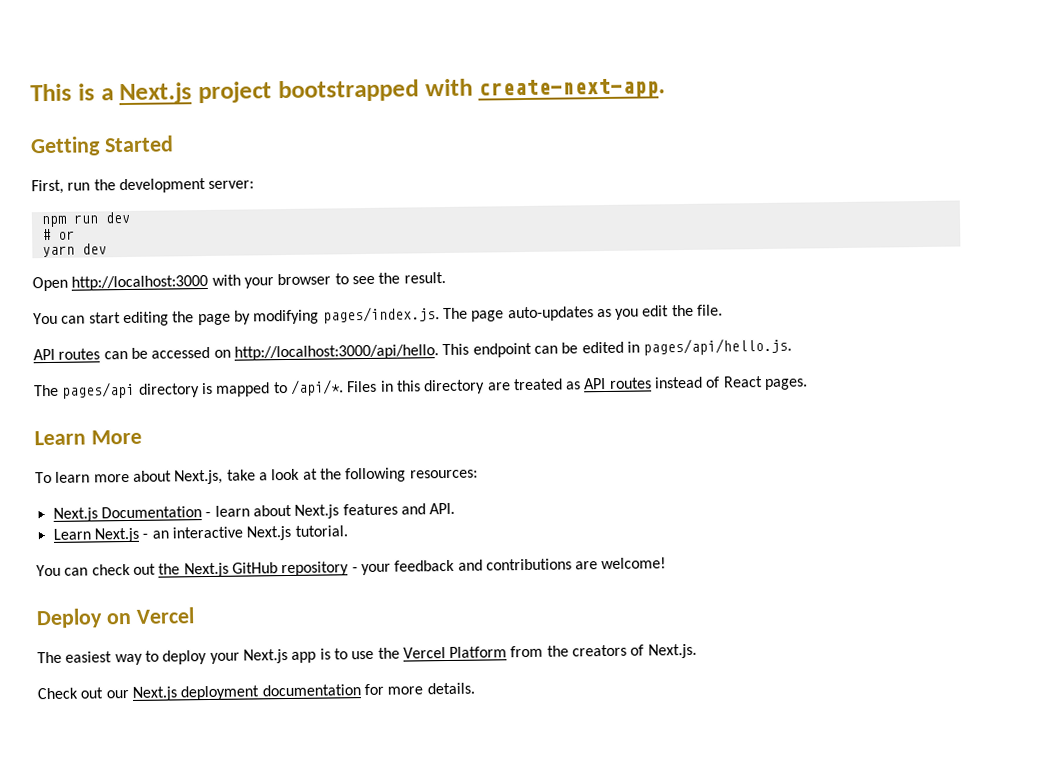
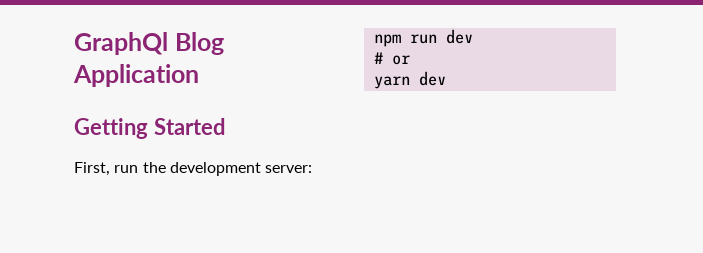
[30,78,667,105] This is a Next.js project bootstrapped with create-next-app. -> [74,32,224,55] [73,64,199,87] GraphQl Blog Application
[32,271,446,292] [33,304,724,327] [33,337,793,361] [34,376,809,399] [34,429,142,446] [35,467,478,485] [52,502,456,522] [52,525,348,543] [36,557,667,578] [36,607,195,629] [37,643,697,666] [37,682,475,701] // Open http://localhost:3000 with your browser to see the result. // You can start editing the page by modifying pages/index.js. The page auto-updates as you edit the file. // API routes can be accessed on http://localhost:3000/api/hello. This endpoint can be edited in pages/api/hello.js. // The pages/api directory is mapped to /api/*. Files in this directory are treated as API routes instead of React pages. // Learn More // To learn more about Next.js, take a look at the following resources: // Next.js Documentation - learn about Next.js features and API. // Learn Next.js - an interactive Next.js tutorial. // You can check out the Next.js GitHub repository - your feedback and contributions are welcome! // Deploy on Vercel // The easiest way to deploy your Next.js app is to use the Vercel Platform from the creators of Next.js. // Check out our Next.js deployment documentation for more details. -> (446, 78) none

